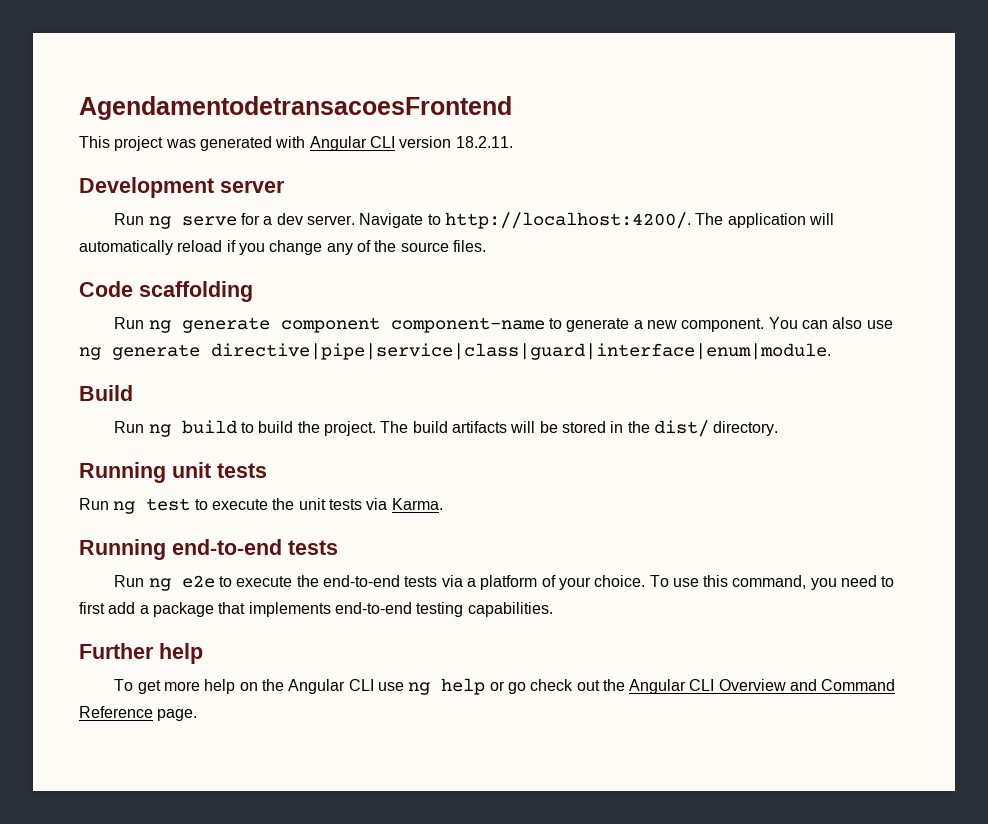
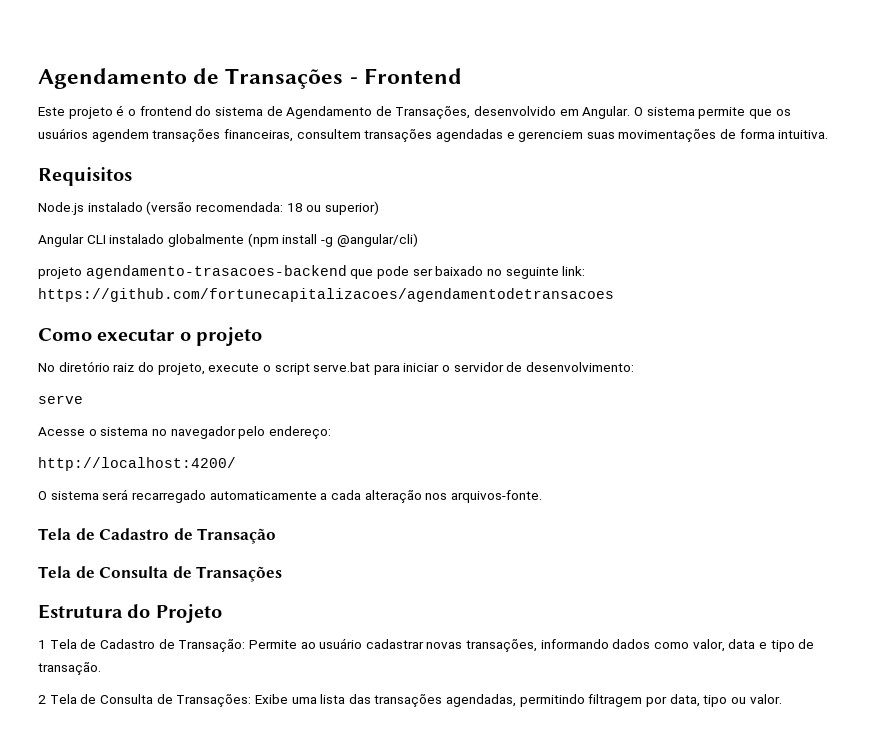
[79,96,512,120] [79,136,513,151] [79,177,285,198] [114,212,834,229] [79,240,486,255] [79,281,253,302] [114,317,893,333] [79,343,831,360] [79,385,133,401] [114,420,779,437] [79,462,267,483] [79,498,443,514] [79,539,338,560] [114,575,895,591] [79,602,553,617] [79,643,203,664] [114,678,896,695] [79,706,198,721] AgendamentodetransacoesFrontend // This project was generated with Angular CLI version 18.2.11. // Development server // Run ng serve for a dev server. Navigate to http://localhost:4200/. The application will automatically reload if you change any of the source files. // Code scaffolding // Run ng generate component component-name to generate a new component. You can also use ng generate directive|pipe|service|class|guard|interface|enum|module. // Build // Run ng build to build the project. The build artifacts will be stored in the dist/ directory. // Running unit tests // Run ng test to execute the unit tests via Karma. // Running end-to-end tests // Run ng e2e to execute the end-to-end tests via a platform of your choice. To use this command, you need to first add a package that implements end-to-end testing capabilities. // Further help // To get more help on the Angular CLI use ng help or go check out the Angular CLI Overview and Command Reference page. -> [38,68,462,89] [38,105,791,119] [38,128,829,142] [38,167,132,186] [38,201,379,215] [38,233,418,247] [38,265,586,279] [38,288,614,302] [38,327,263,346] [38,361,635,375] [38,395,83,404] [38,426,331,439] [38,457,236,471] [38,489,542,503] [38,528,277,544] [38,566,283,582] [38,604,222,623] [38,638,815,652] [38,662,101,675] [38,694,782,707] Agendamento de Transações - Frontend // Este projeto é o frontend do sistema de Agendamento de Transações, desenvolvido em Angular. O sistema permite que os usuários agendem transações financeiras, consultem transações agendadas e gerenciem suas movimentações de forma intuitiva. // Requisitos // Node.js instalado (versão recomendada: 18 ou superior) // Angular CLI instalado globalmente (npm install -g @angular/cli) // projeto agendamento-trasacoes-backend que pode ser baixado no seguinte link: https://github.com/fortunecapitalizacoes/agendamentodetransacoes // Como executar o projeto // No diretório raiz do projeto, execute o script serve.bat para iniciar o servidor de desenvolvimento: // serve // Acesse o sistema no navegador pelo endereço: // http://localhost:4200/ // O sistema será recarregado automaticamente a cada alteração nos arquivos-fonte. // Tela de Cadastro de Transação // Tela de Consulta de Transações // Estrutura do Projeto // 1 Tela de Cadastro de Transação: Permite ao usuário cadastrar novas transações, informando dados como valor, data e tipo de transação. // 2 Tela de Consulta de Transações: Exibe uma lista das transações agendadas, permitindo filtragem por data, tipo ou valor.

